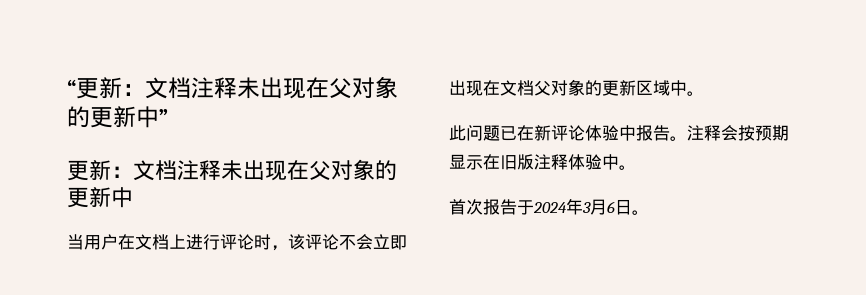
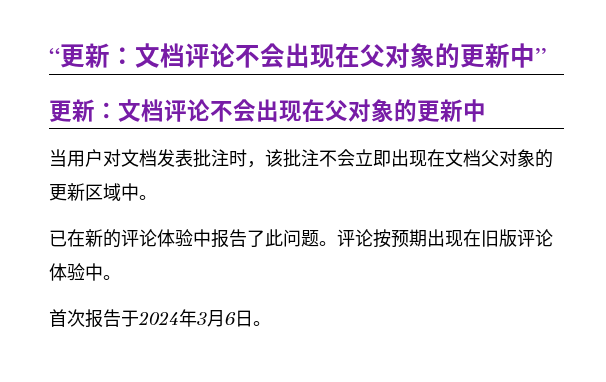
[191,77,260,99] 注释未 -> [185,43,285,68] 评论不会
[177,160,243,180] 注释未 -> [164,99,256,122] 评论不会
[118,234,339,251] 在文档上进行评论时，该评论 -> [103,149,319,168] 对文档发表批注时，该批注
[449,125,551,141] 此问题已在新 -> [49,229,121,248] 已在新的
[670,125,789,141] [449,154,568,170] 。注释会按预期显示在旧版注释 -> [247,229,553,248] 了此问题。评论按预期出现在旧版评论

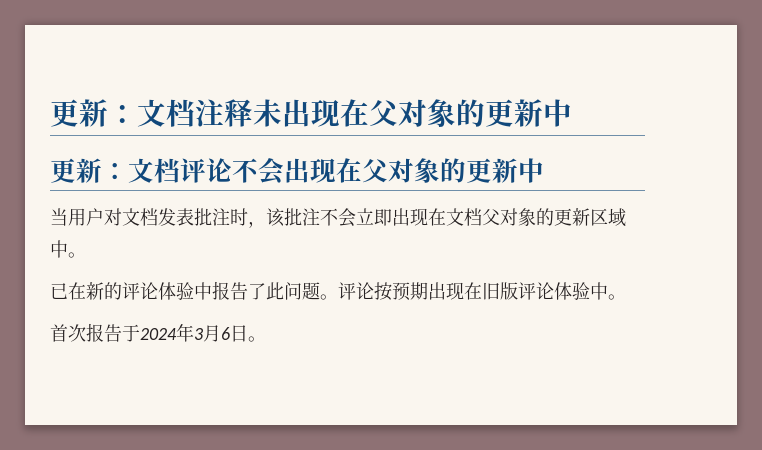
[49,43,546,68] “更新：文档评论不会出现在父对象的更新中” -> [50,99,572,127] 更新：文档注释未出现在父对象的更新中

